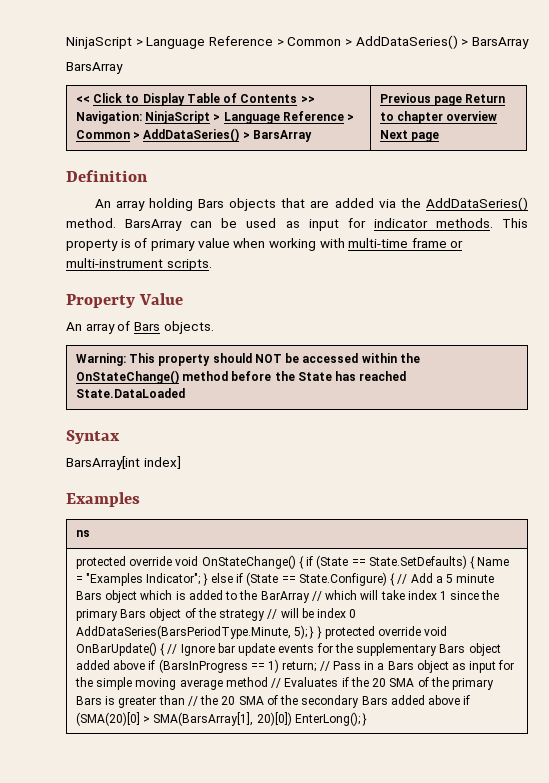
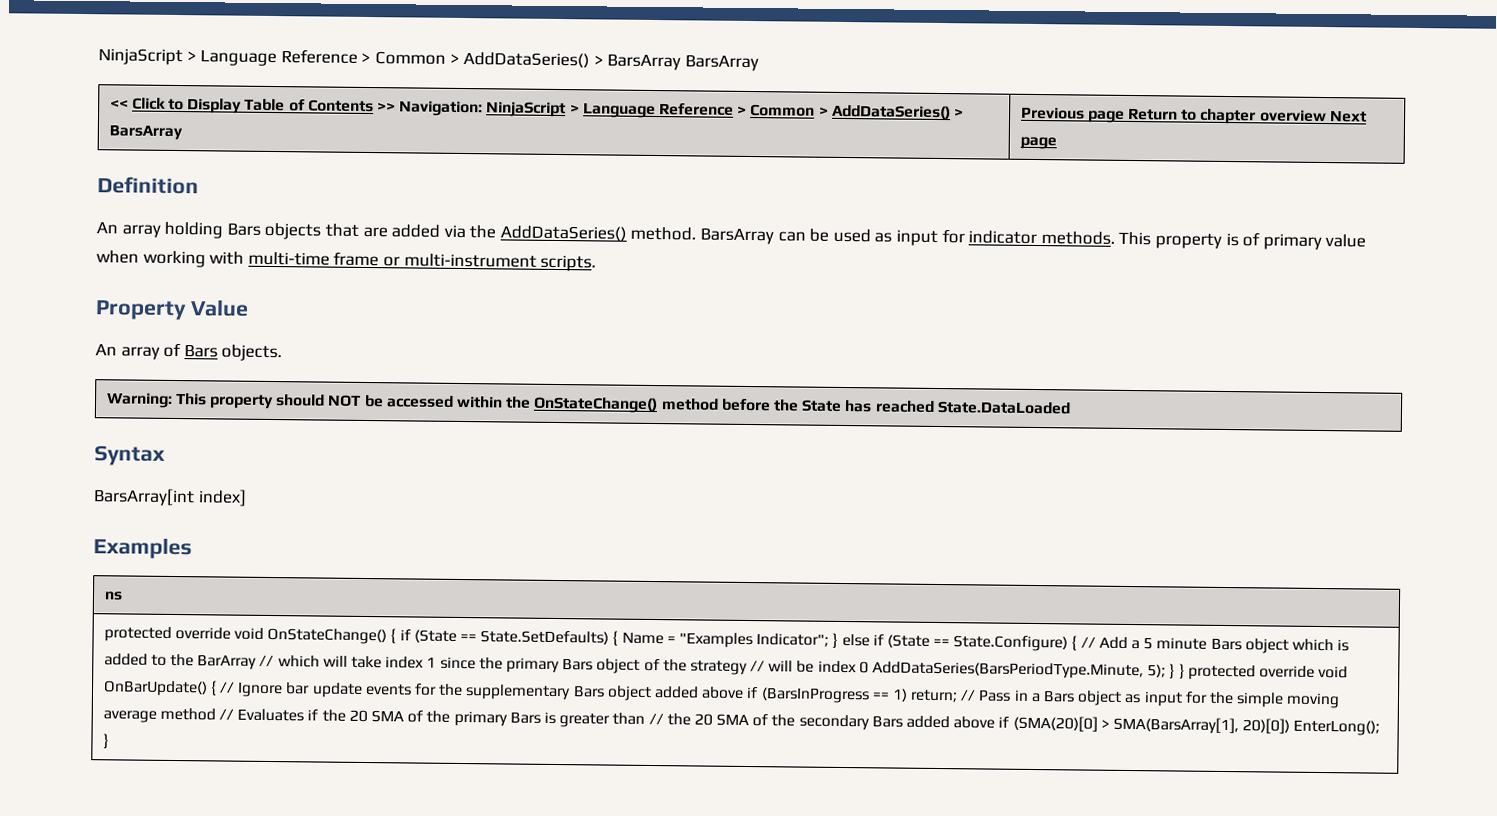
(529, 43) // -> (682, 62) none

